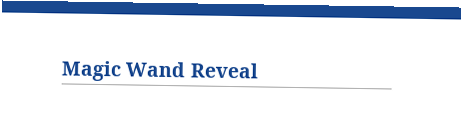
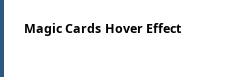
[125,61,259,79] Wand Reveal -> [65,23,183,33] Cards Hover Effect

